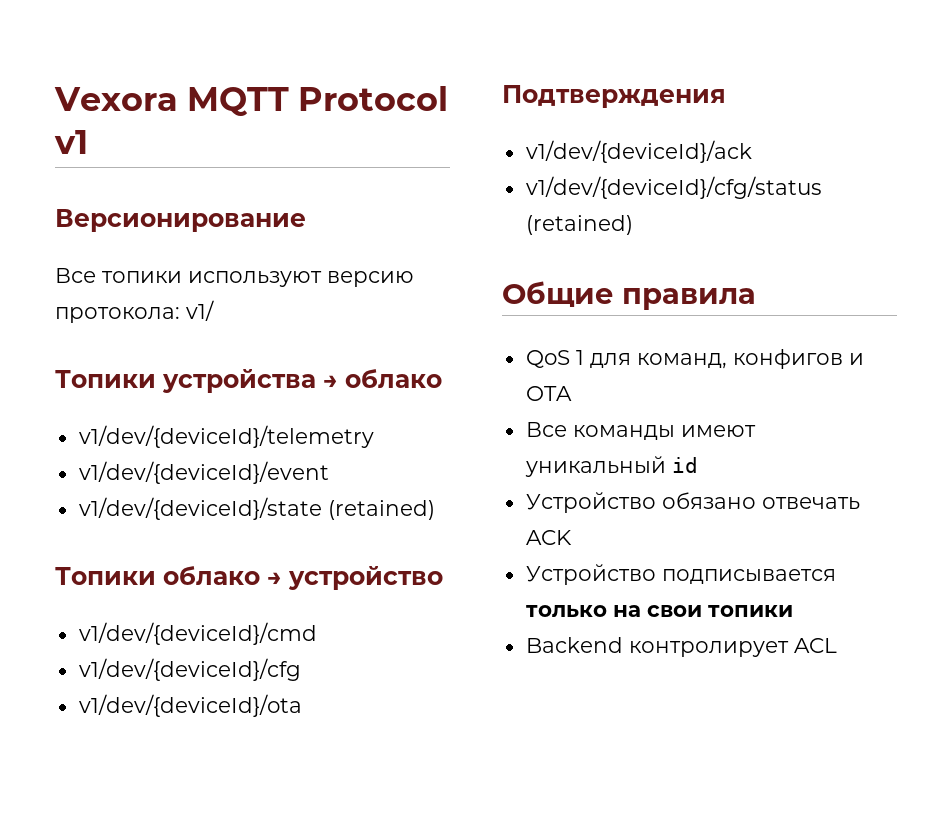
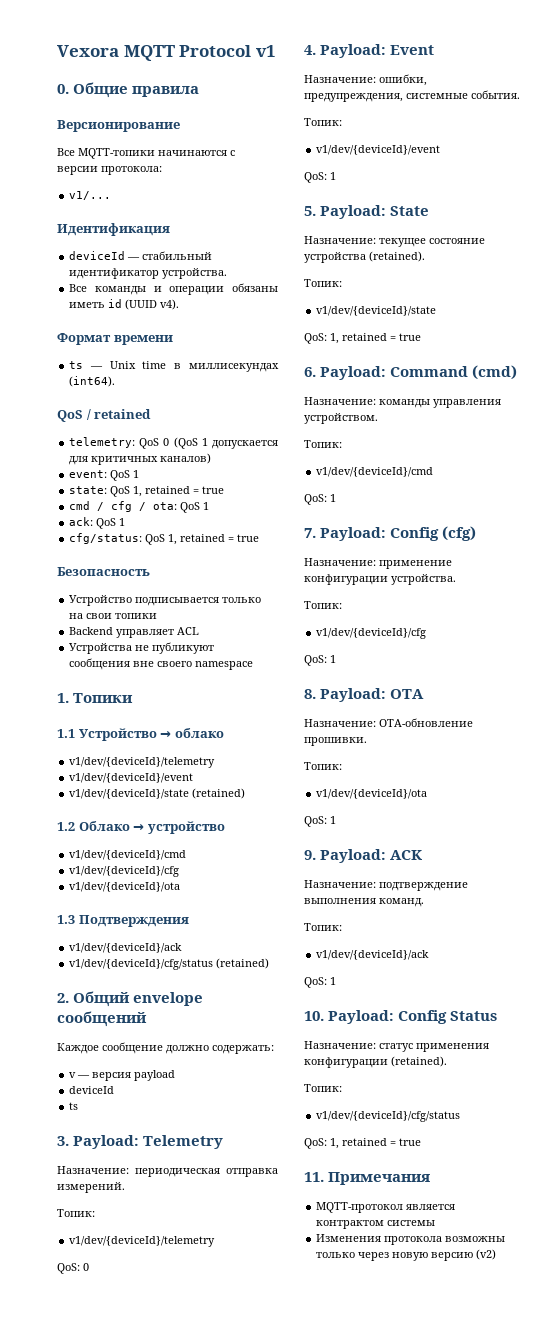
(88, 142) none -> [57,82,200,98] // 0. Общие правила
[102,271,414,287] [55,300,214,323] [55,369,316,393] топики используют версию протокола: v1/ // Топики устройства -> [78,148,235,159] [57,166,162,175] [69,191,112,200] [57,223,170,236] [69,251,213,260] [69,268,228,279] [69,283,278,295] [69,299,180,310] [57,333,173,345] [69,361,279,372] [69,376,116,387] [57,409,152,422] [69,437,278,449] [69,453,212,465] [69,470,140,481] [69,486,225,497] [69,501,210,513] [69,517,126,529] [69,533,260,545] [57,567,150,576] [69,595,262,606] [69,613,158,619] [69,627,200,638] [69,642,215,654] [69,658,254,670] [57,693,134,703] [57,728,157,741] MQTT-топики начинаются с версии протокола: // v1/... // Идентификация // deviceId — стабильный идентификатор устройства. // Все команды и операции обязаны иметь id (UUID v4). // Формат времени // ts — Unix time в миллисекундах (int64). // QoS / retained // telemetry: QoS 0 (QoS 1 допускается для критичных каналов) // event: QoS 1 // state: QoS 1, retained = true // cmd / cfg / ota: QoS 1 // ack: QoS 1 // cfg/status: QoS 1, retained = true // Безопасность // Устройство подписывается только на свои топики // Backend управляет ACL // Устройства не публикуют сообщения вне своего namespace // 1. Топики // 1.1 Устройство
[55,566,260,585] Топики облако -> [57,821,130,831] 1.2 Облако
(302, 705) none -> [57,915,75,924] 1.3
[502,281,756,310] [525,349,864,369] [525,386,572,401] [525,422,756,440] [524,456,698,477] [525,492,860,513] [525,530,572,545] [525,564,836,585] [525,605,793,617] [525,637,837,657] Общие правила // QoS 1 для команд, конфигов и OTA // Все команды имеют уникальный id // Устройство обязано отвечать ACK // Устройство подписывается только на свои топики // Backend контролирует ACL -> [57,991,204,1007] [57,1011,147,1027] [57,1042,274,1054] [69,1070,176,1081] [69,1086,115,1094] [69,1102,79,1110] [57,1135,224,1149] [57,1166,278,1177] [57,1182,125,1193] [57,1209,95,1217] [69,1236,216,1247] [57,1263,89,1274] [304,44,435,58] [304,74,427,86] [304,90,520,102] [304,118,342,126] [316,145,441,155] [304,172,336,183] [304,205,430,219] [304,236,485,247] [304,251,425,263] [304,279,342,287] [316,306,437,316] [304,333,421,344] [304,365,518,380] [304,397,501,408] [304,413,378,424] [304,440,342,448] [316,467,434,477] [304,494,336,505] [304,526,477,541] [304,558,452,569] [304,574,456,585] [304,601,342,609] [316,628,427,639] [304,655,336,666] [304,688,425,702] [304,718,473,727] [304,737,367,746] [304,762,342,770] [316,789,428,799] [304,816,336,827] [304,849,424,863] [304,880,468,891] [304,898,424,907] [304,923,342,931] [316,950,430,960] [304,977,336,988] [304,1010,498,1024] [304,1041,489,1052] [304,1056,447,1068] [304,1084,342,1092] [316,1111,461,1122] [304,1138,421,1149] [304,1172,431,1185] [316,1202,456,1213] [316,1220,436,1229] [316,1234,506,1245] [316,1249,497,1261] 2. Общий envelope сообщений // Каждое сообщение должно содержать: // v — версия payload // deviceId // ts // 3. Payload: Telemetry // Назначение: периодическая отправка измерений. // Топик: // v1/dev/{deviceId}/telemetry // QoS: 0 // 4. Payload: Event // Назначение: ошибки, предупреждения, системные события. // Топик: // v1/dev/{deviceId}/event // QoS: 1 // 5. Payload: State // Назначение: текущее состояние устройства (retained). // Топик: // v1/dev/{deviceId}/state // QoS: 1, retained = true // 6. Payload: Command (cmd) // Назначение: команды управления устройством. // Топик: // v1/dev/{deviceId}/cmd // QoS: 1 // 7. Payload: Config (cfg) // Назначение: применение конфигурации устройства. // Топик: // v1/dev/{deviceId}/cfg // QoS: 1 // 8. Payload: OTA // Назначение: OTA-обновление прошивки. // Топик: // v1/dev/{deviceId}/ota // QoS: 1 // 9. Payload: ACK // Назначение: подтверждение выполнения команд. // Топик: // v1/dev/{deviceId}/ack // QoS: 1 // 10. Payload: Config Status // Назначение: статус применения конфигурации (retained). // Топик: // v1/dev/{deviceId}/cfg/status // QoS: 1, retained = true // 11. Примечания // MQTT-протокол является контрактом системы // Изменения протокола возможны только через новую версию (v2)

